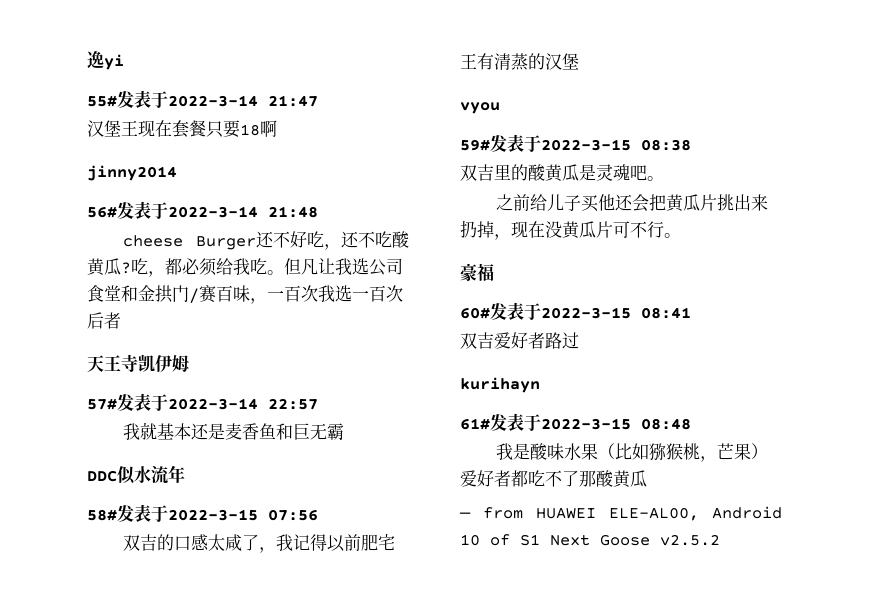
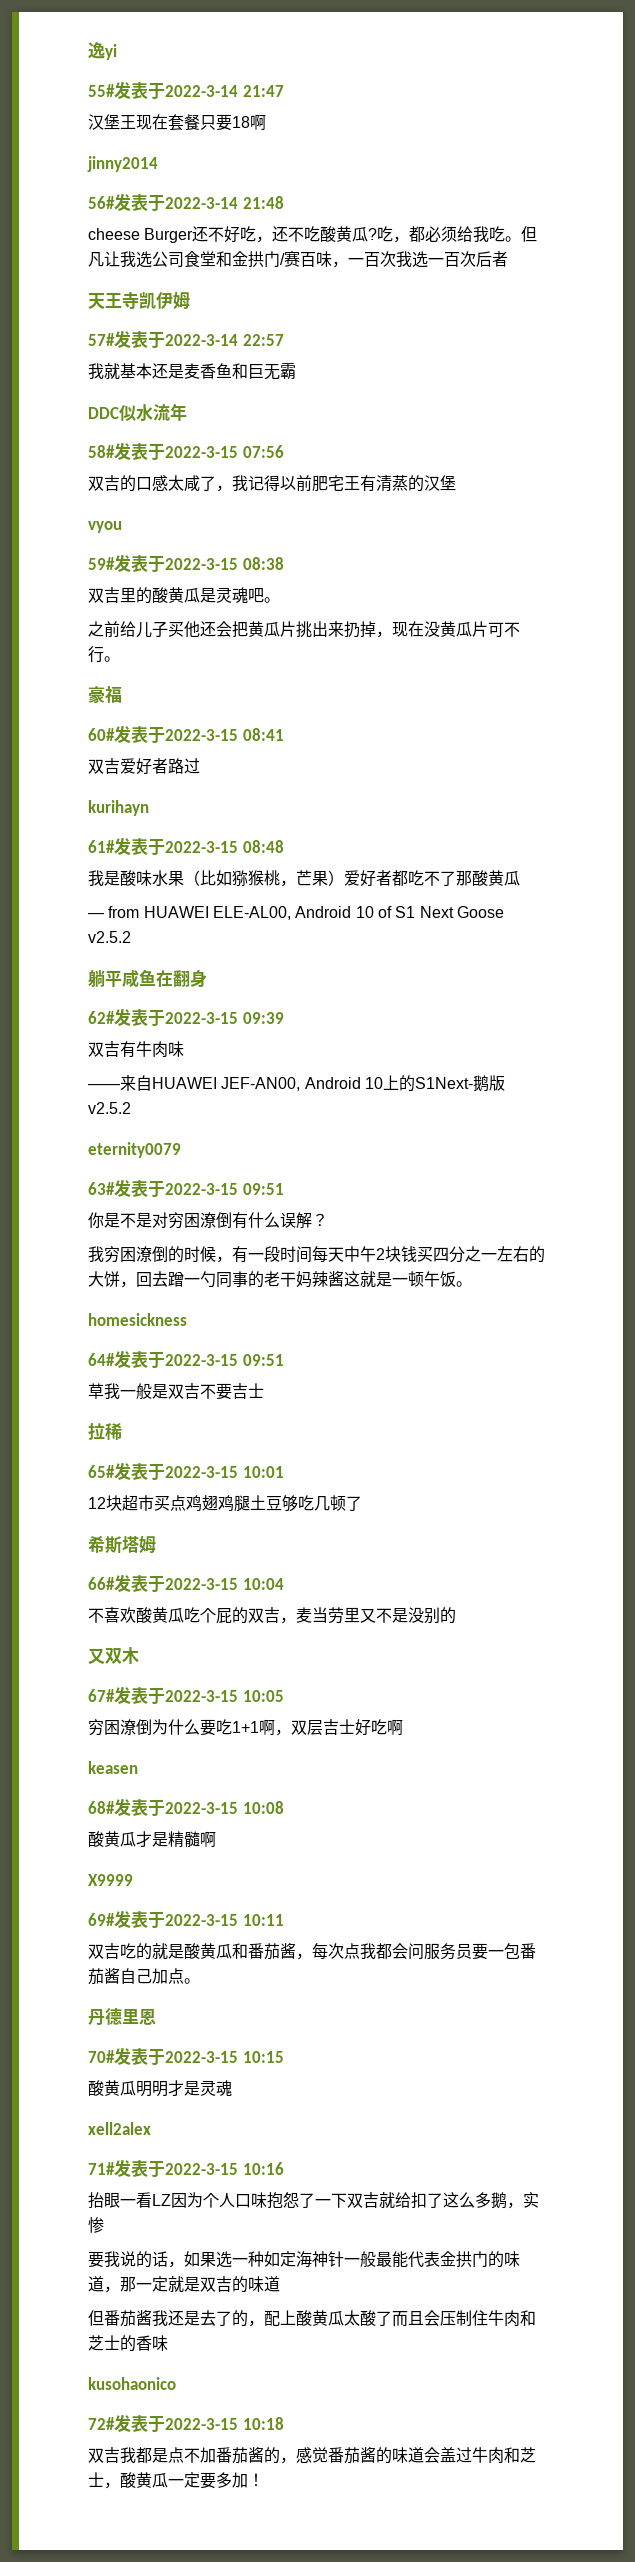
(720, 540) none -> [88,969,207,987] [88,1008,284,1026] [88,1041,184,1058] [88,1075,505,1092] [88,1102,131,1114] [88,1142,181,1158] [88,1179,284,1197] [88,1212,328,1229] [88,1246,545,1263] [88,1271,472,1288] [88,1313,187,1326] [88,1350,284,1368] [88,1383,264,1400] [88,1423,122,1441] [88,1462,284,1480] [88,1495,362,1512] [88,1535,156,1554] [88,1574,284,1592] [88,1607,456,1624] [88,1647,139,1665] [88,1686,284,1704] [88,1719,403,1736] [88,1761,138,1774] [88,1798,284,1816] [88,1831,216,1847] [88,1874,133,1886] [88,1910,284,1928] [88,1943,536,1960] [88,1968,200,1985] [88,2008,156,2025] [88,2047,284,2065] [88,2080,232,2097] [88,2122,151,2135] [88,2159,284,2177] [88,2192,539,2209] [88,2217,104,2233] [88,2251,520,2268] [88,2276,280,2293] [88,2310,536,2327] [88,2335,168,2352] [88,2377,176,2390] [88,2414,284,2432] [88,2447,536,2464] [88,2472,264,2489] // 躺平咸鱼在翻身 // 62#发表于2022-3-15 09:39 // 双吉有牛肉味 // ——来自HUAWEI JEF-AN00, Android 10上的S1Next-鹅版v2.5.2 // eternity0079 // 63#发表于2022-3-15 09:51 // 你是不是对穷困潦倒有什么误解？ // 我穷困潦倒的时候，有一段时间每天中午2块钱买四分之一左右的大饼，回去蹭一勺同事的老干妈辣酱这就是一顿午饭。 // homesickness // 64#发表于2022-3-15 09:51 // 草我一般是双吉不要吉士 // 拉稀 // 65#发表于2022-3-15 10:01 // 12块超市买点鸡翅鸡腿土豆够吃几顿了 // 希斯塔姆 // 66#发表于2022-3-15 10:04 // 不喜欢酸黄瓜吃个屁的双吉，麦当劳里又不是没别的 // 又双木 // 67#发表于2022-3-15 10:05 // 穷困潦倒为什么要吃1+1啊，双层吉士好吃啊 // keasen // 68#发表于2022-3-15 10:08 // 酸黄瓜才是精髓啊 // X9999 // 69#发表于2022-3-15 10:11 // 双吉吃的就是酸黄瓜和番茄酱，每次点我都会问服务员要一包番茄酱自己加点。 // 丹德里恩 // 70#发表于2022-3-15 10:15 // 酸黄瓜明明才是灵魂 // xell2alex // 71#发表于2022-3-15 10:16 // 抬眼一看LZ因为个人口味抱怨了一下双吉就给扣了这么多鹅，实惨 // 要我说的话，如果选一种如定海神针一般最能代表金拱门的味道，那一定就是双吉的味道 // 但番茄酱我还是去了的，配上酸黄瓜太酸了而且会压制住牛肉和芝士的香味 // kusohaonico // 72#发表于2022-3-15 10:18 // 双吉我都是点不加番茄酱的，感觉番茄酱的味道会盖过牛肉和芝士，酸黄瓜一定要多加！

